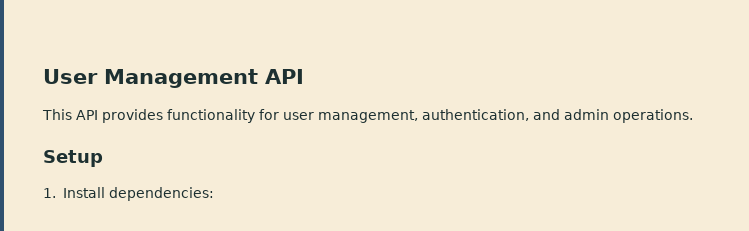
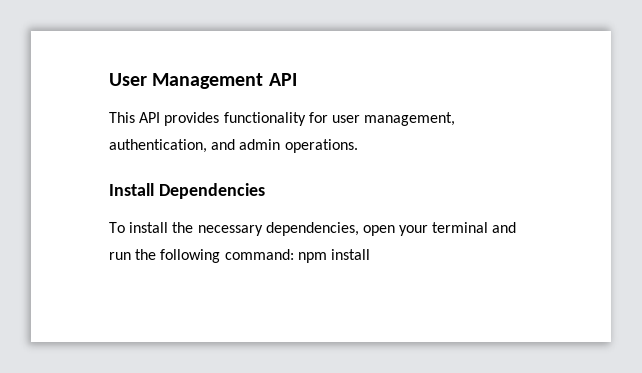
[43,150,103,167] [43,187,215,201] Setup // 1. Install dependencies: -> [109,183,265,199] [109,222,517,236] [109,249,370,263] Install Dependencies // To install the necessary dependencies, open your terminal and run the following command: npm install

